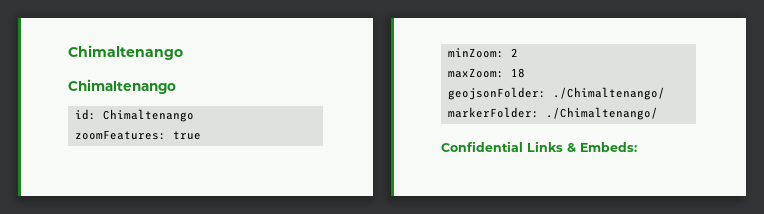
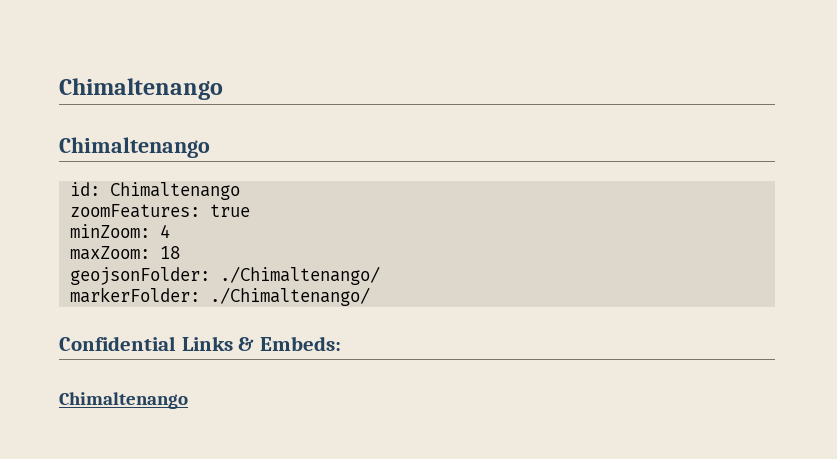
[510,48,518,57] 2 -> [159,224,170,238] 4
(637, 147) none -> [59,392,188,409] // Chimaltenango

